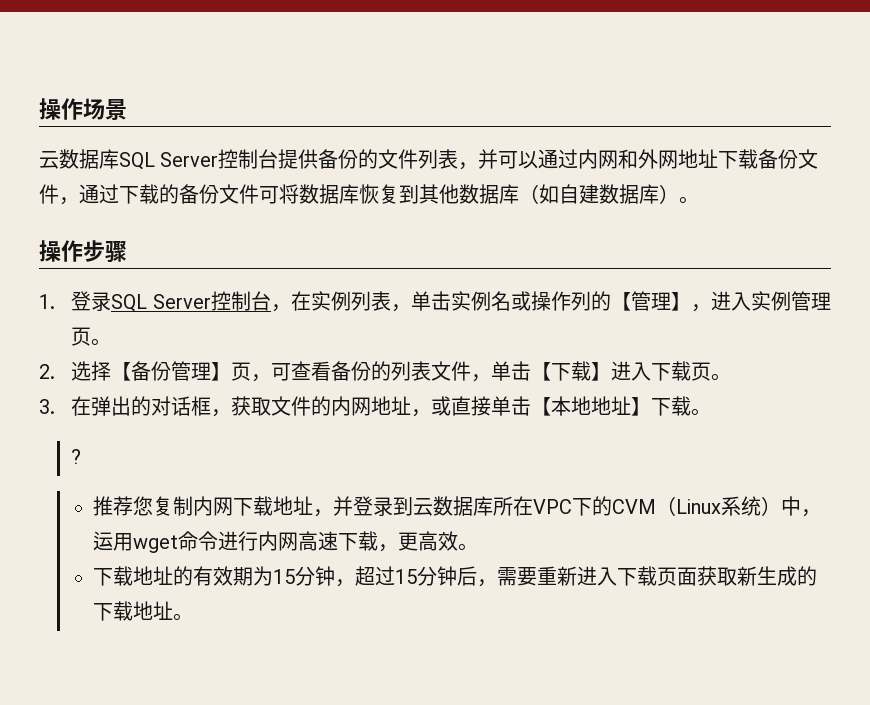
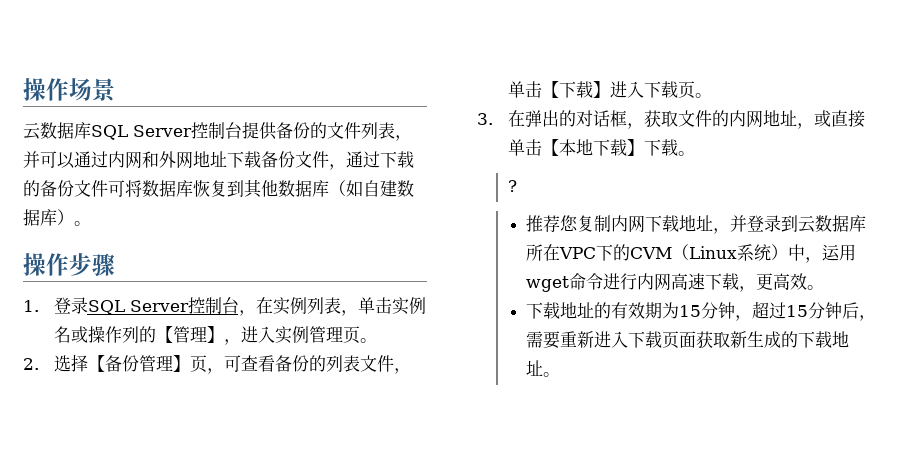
[590,396,631,415] 地址 -> [592,139,627,156] 下载

